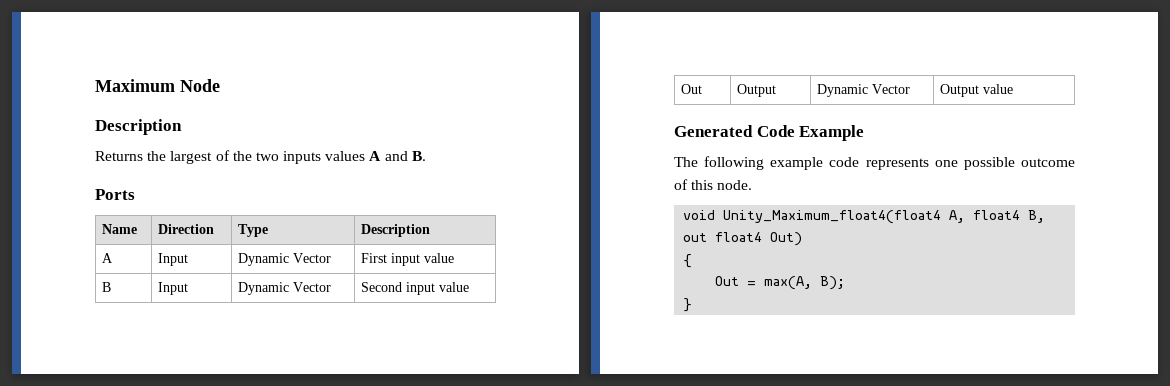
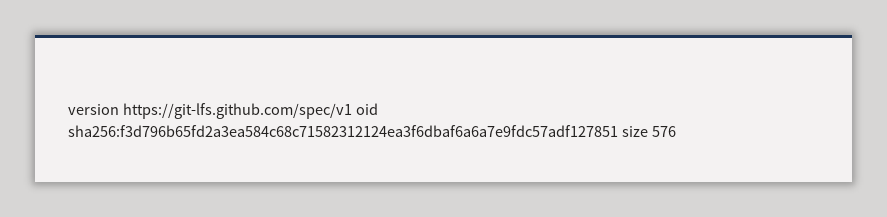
[95,79,220,92] [95,119,182,135] [95,150,426,164] [95,189,135,200] [101,224,137,234] [157,224,214,234] [237,224,268,237] [360,224,430,237] [101,253,113,263] [157,253,188,266] [237,253,331,266] [360,253,454,266] [101,282,111,292] [157,282,188,295] [237,282,331,295] [360,282,469,295] [680,84,702,94] [736,84,776,97] [816,84,910,97] [939,84,1013,97] [674,125,865,141] [674,156,1075,170] [674,179,753,190] [683,210,1046,224] [683,232,803,246] [683,254,693,268] [715,276,846,290] [683,298,693,312] Maximum Node // Description // Returns the largest of the two inputs values A and B. // Ports // Name | Direction | Type | Description // A | Input | Dynamic Vector | First input value // B | Input | Dynamic Vector | Second input value // Out | Output | Dynamic Vector | Output value // Generated Code Example // The following example code represents one possible outcome of this node. // void Unity_Maximum_float4(float4 A, float4 B, out float4 Out) // { // Out = max(A, B); // } -> [68,103,378,119] [68,125,676,137] version https://git-lfs.github.com/spec/v1 oid sha256:f3d796b65fd2a3ea584c68c71582312124ea3f6dbaf6a6a7e9fdc57adf127851 size 576

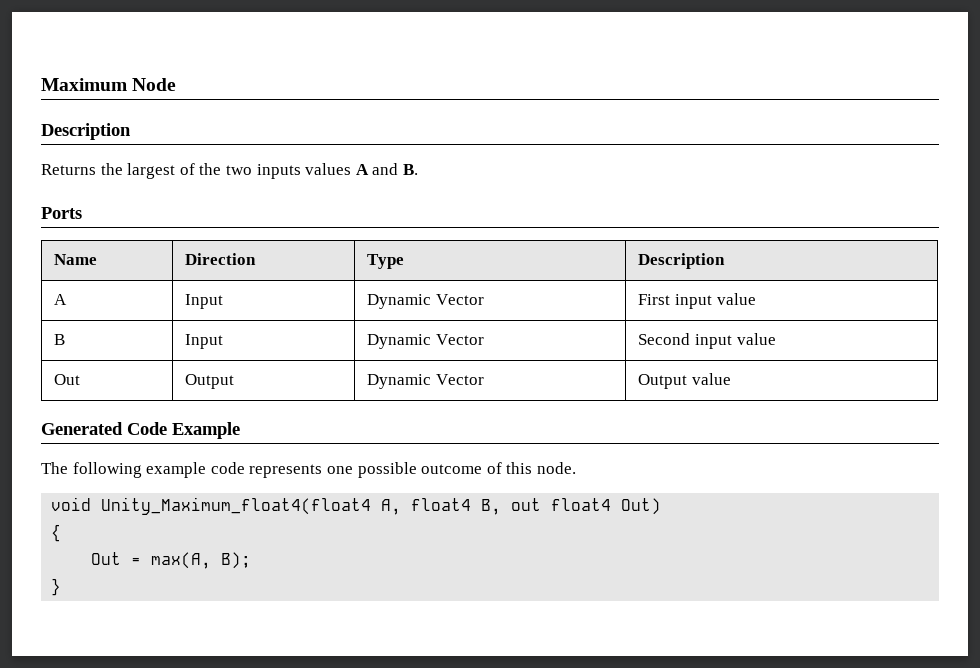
[68,103,378,119] [68,125,676,137] version https://git-lfs.github.com/spec/v1 oid sha256:f3d796b65fd2a3ea584c68c71582312124ea3f6dbaf6a6a7e9fdc57adf127851 size 576 -> [41,78,177,91] [41,123,131,140] [41,163,418,179] [41,207,82,219] [54,254,98,265] [185,253,257,265] [367,254,405,269] [638,253,726,269] [54,294,68,305] [185,294,224,309] [367,294,485,309] [638,293,756,309] [54,334,66,345] [185,334,224,349] [367,334,485,349] [638,333,776,349] [54,374,81,385] [185,374,235,389] [367,374,485,389] [638,373,732,389] [41,422,240,439] [41,462,576,478] [51,497,662,515] [51,524,62,542] [91,552,252,569] [51,578,62,596] Maximum Node // Description // Returns the largest of the two inputs values A and B. // Ports // Name | Direction | Type | Description // A | Input | Dynamic Vector | First input value // B | Input | Dynamic Vector | Second input value // Out | Output | Dynamic Vector | Output value // Generated Code Example // The following example code represents one possible outcome of this node. // void Unity_Maximum_float4(float4 A, float4 B, out float4 Out) // { // Out = max(A, B); // }

